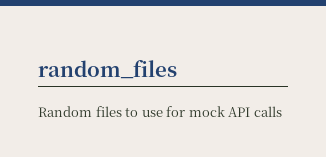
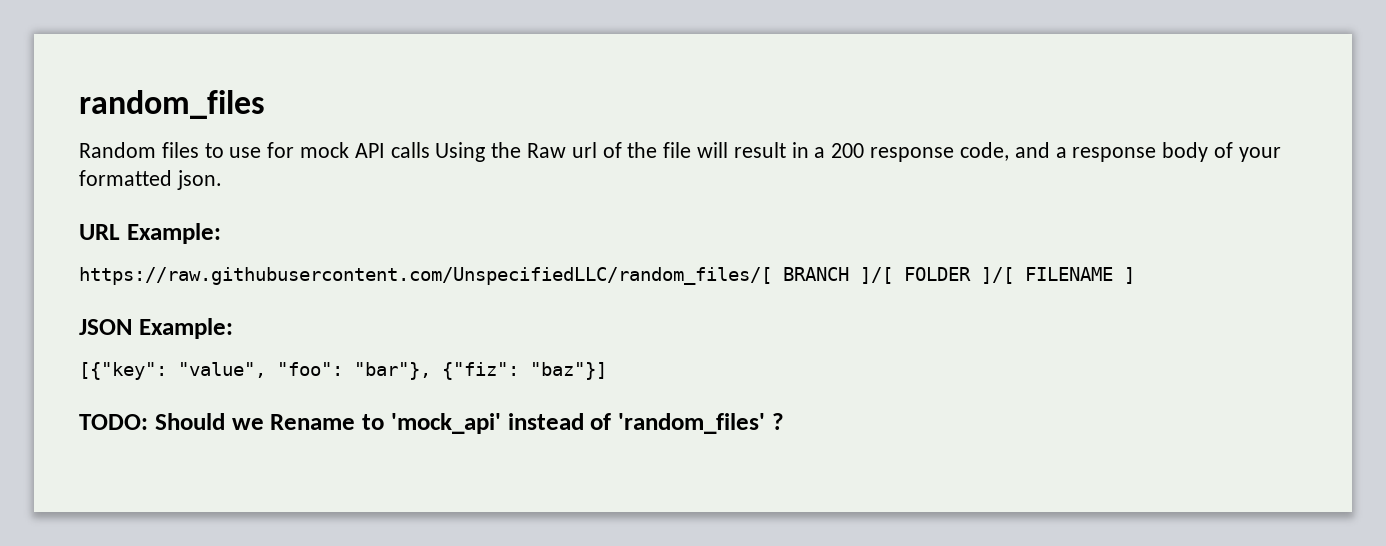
(282, 111) none -> [435,142,1281,162] [79,170,222,190] [79,223,221,244] [79,267,1135,285] [79,318,233,339] [79,362,607,380] [79,413,784,434] Using the Raw url of the file will result in a 200 response code, and a response body of your formatted json. // URL Example: // https://raw.githubusercontent.com/UnspecifiedLLC/random_files/[ BRANCH ]/[ FOLDER ]/[ FILENAME ] // JSON Example: // [{"key": "value", "foo": "bar"}, {"fiz": "baz"}] // TODO: Should we Rename to 'mock_api' instead of 'random_files' ?

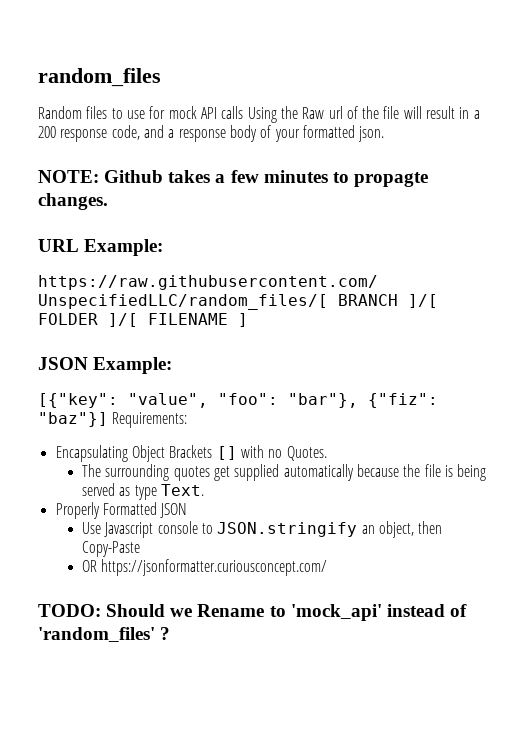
(222, 180) none -> [38,170,428,187] [38,193,108,210] // NOTE: Github takes a few minutes to propagte changes.
(607, 371) none -> [112,412,188,428] [55,445,327,462] [82,464,487,481] [82,483,204,500] [55,502,188,519] [82,521,443,538] [82,541,141,557] [82,559,328,576] Requirements: // Encapsulating Object Brackets [] with no Quotes. // The surrounding quotes get supplied automatically because the file is being served as type Text. // Properly Formatted JSON // Use Javascript console to JSON.stringify an object, then Copy-Paste // OR https://jsonformatter.curiousconcept.com/

